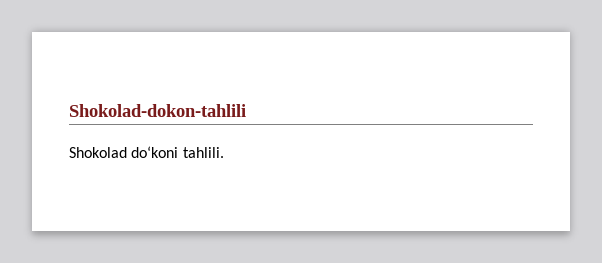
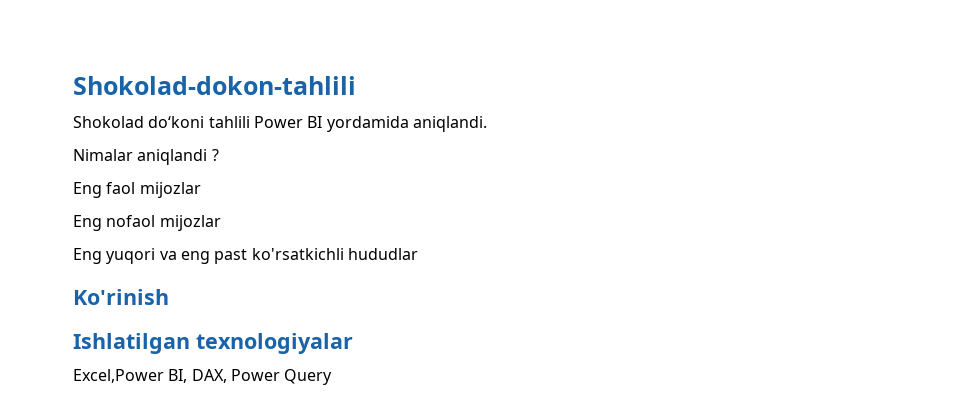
[182,147,224,158] tahlili. -> [208,116,487,132] [73,149,219,165] [73,182,201,198] [73,215,221,231] [73,248,418,264] [73,289,169,305] [73,333,353,354] [73,369,333,385] tahlili Power BI yordamida aniqlandi. // Nimalar aniqlandi ? // Eng faol mijozlar // Eng nofaol mijozlar // Eng yuqori va eng past ko'rsatkichli hududlar // Ko'rinish // Ishlatilgan texnologiyalar // Excel,Power BI, DAX, Power Query

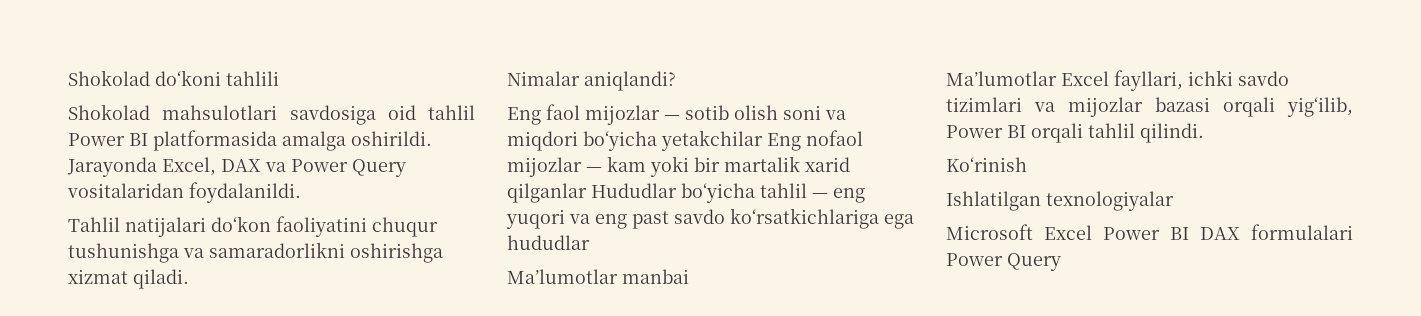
[73,76,356,95] Shokolad-dokon-tahlili // -> (68, 78) none
[253,116,487,132] Power BI yordamida aniqlandi. -> [68,104,475,125] [68,130,432,151] [67,157,406,177] [67,182,301,203] [68,216,438,237] [68,242,443,263] [68,269,189,289] // Shokolad mahsulotlari savdosiga oid tahlil Power BI platformasida amalga oshirildi. Jarayonda Excel, DAX va Power Query vositalaridan foydalanildi. // Tahlil natijalari do‘kon faoliyatini chuqur tushunishga va samaradorlikni oshirishga xizmat qiladi.
[137,149,219,165] aniqlandi ? -> [584,71,676,91] aniqlandi?
[73,215,221,231] [73,248,418,264] [73,289,169,305] [73,333,353,354] [73,369,227,383] // Eng nofaol mijozlar // Eng yuqori va eng past ko'rsatkichli hududlar // Ko'rinish // Ishlatilgan texnologiyalar // Excel,Power BI, DAX, -> [664,105,846,120] [507,130,863,151] [507,156,850,177] [507,183,865,203] [506,208,914,229] [507,235,590,250] [507,269,689,284] [946,70,1289,91] [946,97,1353,117] [946,123,1204,143] [946,157,1027,172] [946,191,1174,211] [946,224,1353,240] — sotib olish soni va miqdori bo‘yicha yetakchilar Eng nofaol mijozlar — kam yoki bir martalik xarid qilganlar Hududlar bo‘yicha tahlil — eng yuqori va eng past savdo ko‘rsatkichlariga ega hududlar // Ma’lumotlar manbai // Ma’lumotlar Excel fayllari, ichki savdo tizimlari va mijozlar bazasi orqali yig‘ilib, Power BI orqali tahlil qilindi. // Ko‘rinish // Ishlatilgan texnologiyalar // Microsoft Excel Power BI DAX formulalari

